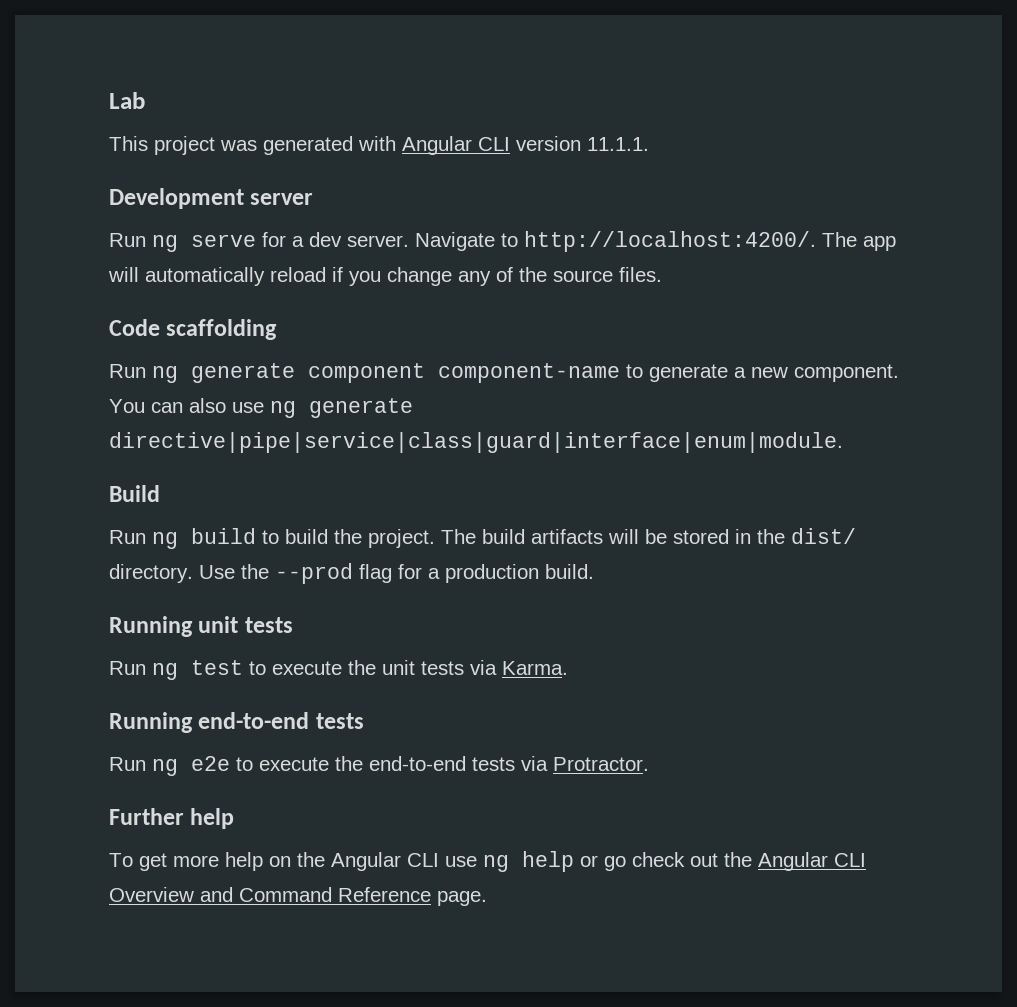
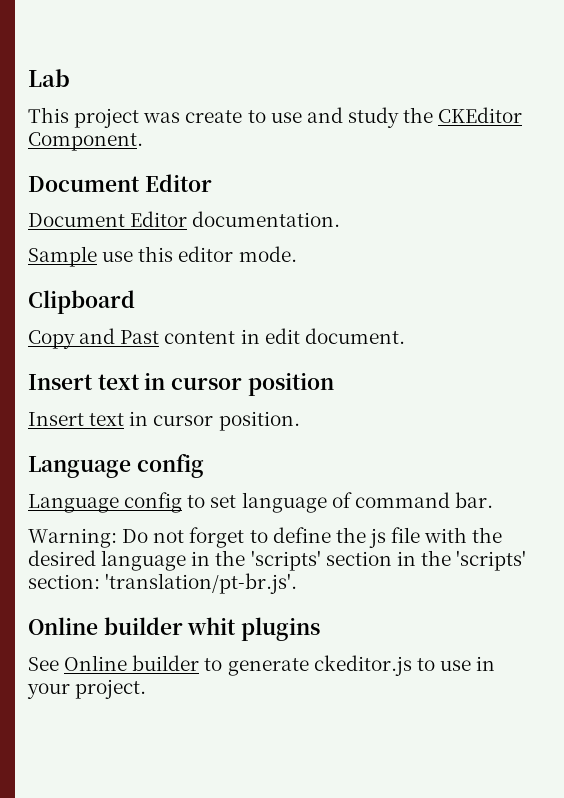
[263,136,649,155] [109,188,314,209] [109,231,896,252] [108,267,662,286] [109,319,278,340] [109,363,899,383] [109,398,413,418] [109,432,843,453] [109,485,160,502] [109,528,856,549] [109,563,594,584] [109,616,293,637] [109,660,568,680] [109,712,364,733] [109,756,649,776] [109,808,235,829] [109,851,866,872] [109,887,487,906] generated with Angular CLI version 11.1.1. // Development server // Run ng serve for a dev server. Navigate to http://localhost:4200/. The app will automatically reload if you change any of the source files. // Code scaffolding // Run ng generate component component-name to generate a new component. You can also use ng generate directive|pipe|service|class|guard|interface|enum|module. // Build // Run ng build to build the project. The build artifacts will be stored in the dist/ directory. Use the --prod flag for a production build. // Running unit tests // Run ng test to execute the unit tests via Karma. // Running end-to-end tests // Run ng e2e to execute the end-to-end tests via Protractor. // Further help // To get more help on the Angular CLI use ng help or go check out the Angular CLI Overview and Command Reference page. -> [185,107,523,128] [28,132,143,151] [28,174,212,192] [28,211,341,227] [28,246,297,267] [28,290,135,314] [28,328,405,349] [28,372,334,396] [28,411,300,431] [28,454,204,478] [28,492,493,513] [28,527,503,548] [28,550,527,571] [28,573,298,594] [28,617,321,641] [28,655,496,676] [27,679,147,699] create to use and study the CKEditor Component. // Document Editor // Document Editor documentation. // Sample use this editor mode. // Clipboard // Copy and Past content in edit document. // Insert text in cursor position // Insert text in cursor position. // Language config // Language config to set language of command bar. // Warning: Do not forget to define the js file with the desired language in the 'scripts' section in the 'scripts' section: 'translation/pt-br.js'. // Online builder whit plugins // See Online builder to generate ckeditor.js to use in your project.

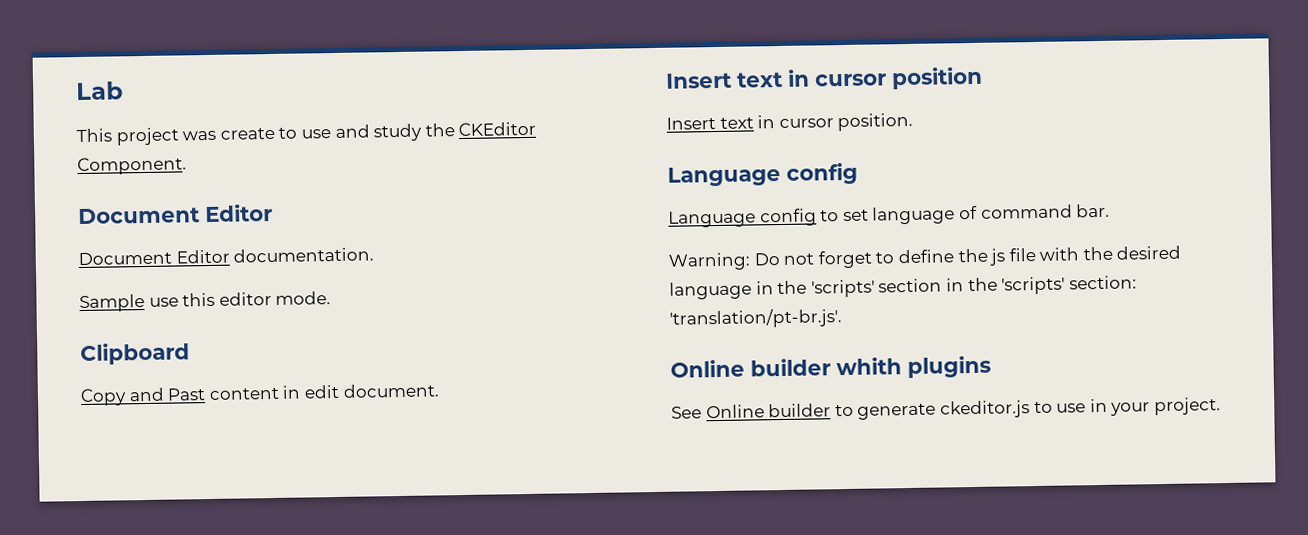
[187,617,237,635] whit -> [836,357,902,376] whith

